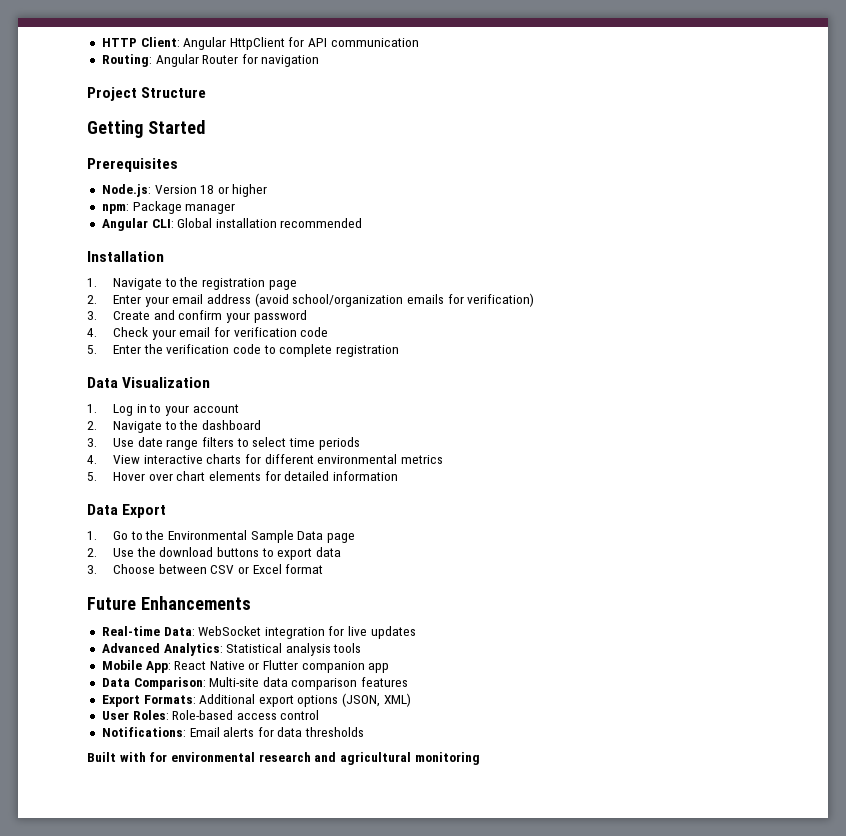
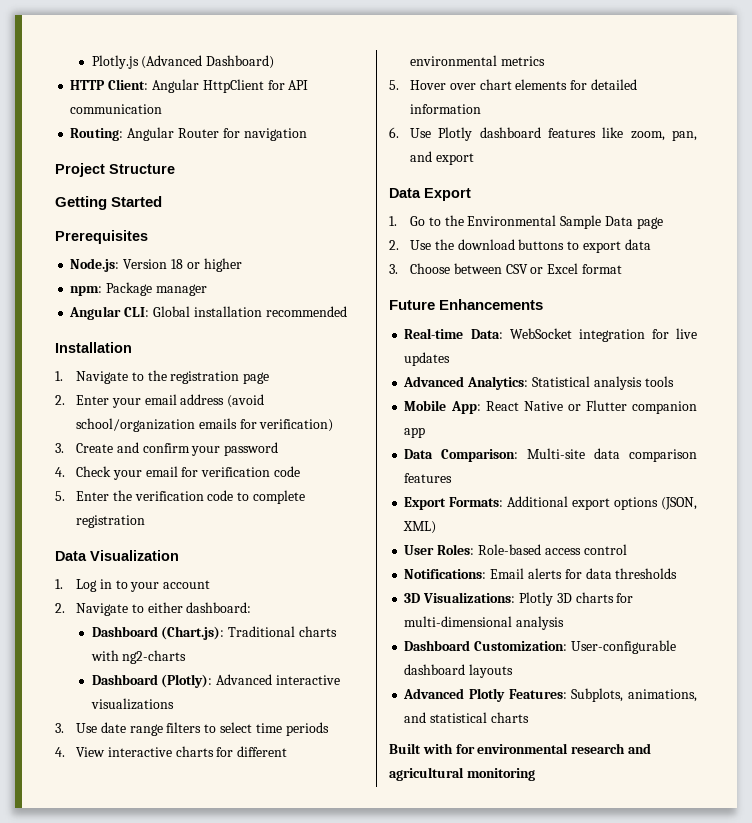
(101, 42) none -> [91,55,275,69] Plotly.js (Advanced Dashboard) //
[179,420,262,430] the dashboard -> [147,602,252,613] [91,626,337,640] [90,650,187,664] [91,674,340,688] [90,698,174,710] either dashboard: // Dashboard (Chart.js): Traditional charts with ng2-charts // Dashboard (Plotly): Advanced interactive visualizations
(399, 476) none -> [389,127,697,141] [410,151,474,165] // 6. Use Plotly dashboard features like zoom, pan, and export
(365, 732) none -> [404,592,634,606] [404,616,565,630] [404,640,676,654] [404,664,514,678] [403,688,697,702] [404,712,529,723] // 3D Visualizations: Plotly 3D charts for multi-dimensional analysis // Dashboard Customization: User-configurable dashboard layouts // Advanced Plotly Features: Subplots, animations, and statistical charts

